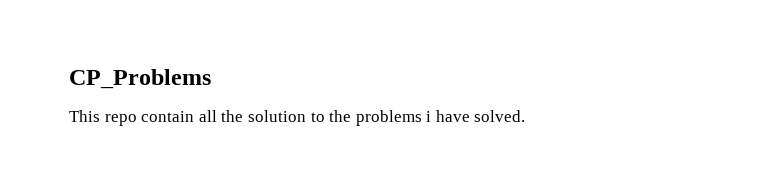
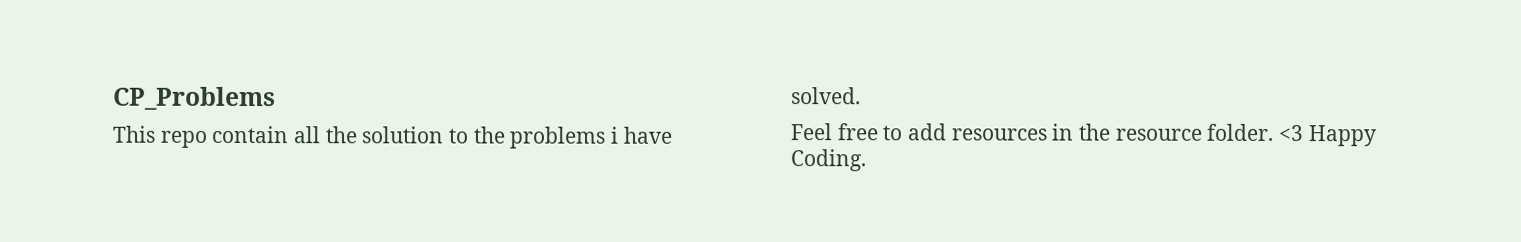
(526, 116) none -> [790,123,1376,147] [790,149,866,172] // Feel free to add resources in the resource folder. <3 Happy Coding.

